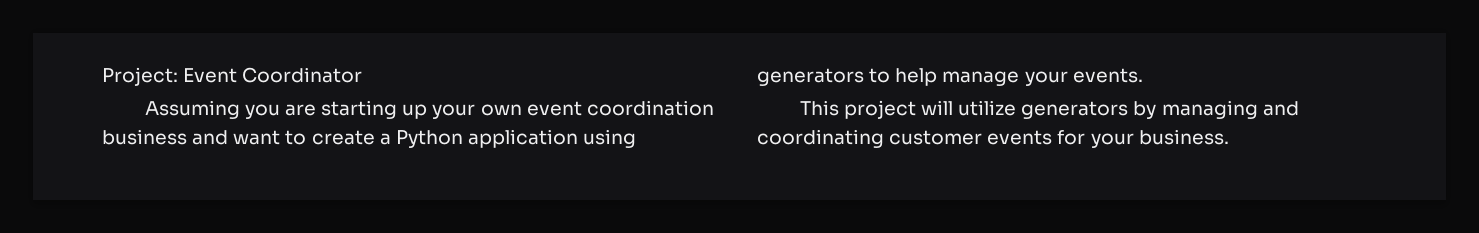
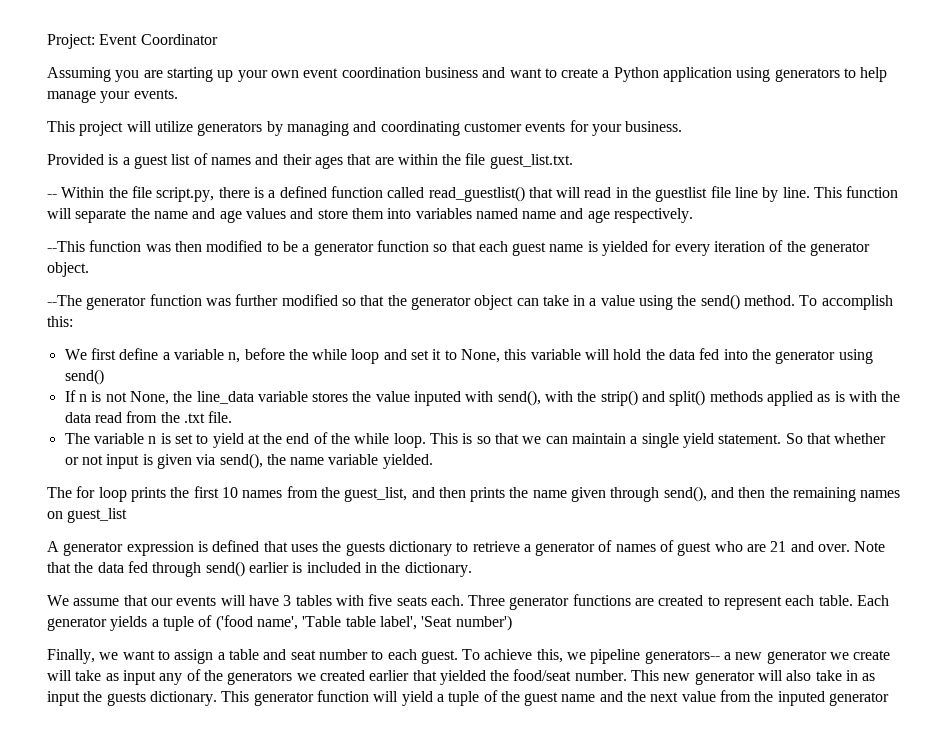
(1229, 137) none -> [47,153,573,169] [47,186,899,202] [47,208,694,223] [47,240,871,256] [47,262,89,277] [47,294,893,310] [47,316,73,327] [64,348,873,364] [64,369,104,385] [64,390,901,406] [64,411,233,423] [64,432,887,448] [64,453,433,469] [47,486,901,502] [47,508,128,523] [47,540,886,556] [47,561,472,577] [47,594,890,610] [47,615,512,631] [47,649,891,664] [47,669,876,685] [47,690,890,706] // Provided is a guest list of names and their ages that are within the file guest_list.txt. // -- Within the file script.py, there is a defined function called read_guestlist() that will read in the guestlist file line by line. This function will separate the name and age values and store them into variables named name and age respectively. // --This function was then modified to be a generator function so that each guest name is yielded for every iteration of the generator object. // --The generator function was further modified so that the generator object can take in a value using the send() method. To accomplish this: // We first define a variable n, before the while loop and set it to None, this variable will hold the data fed into the generator using send() // If n is not None, the line_data variable stores the value inputed with send(), with the strip() and split() methods applied as is with the data read from the .txt file. // The variable n is set to yield at the end of the while loop. This is so that we can maintain a single yield statement. So that whether or not input is given via send(), the name variable yielded. // The for loop prints the first 10 names from the guest_list, and then prints the name given through send(), and then the remaining names on guest_list // A generator expression is defined that uses the guests dictionary to retrieve a generator of names of guest who are 21 and over. Note that the data fed through send() earlier is included in the dictionary. // We assume that our events will have 3 tables with five seats each. Three generator functions are created to represent each table. Each generator yields a tuple of ('food name', 'Table table label', 'Seat number') // Finally, we want to assign a table and seat number to each guest. To achieve this, we pipeline generators-- a new generator we create will take as input any of the generators we created earlier that yielded the food/seat number. This new generator will also take in as input the guests dictionary. This generator function will yield a tuple of the guest name and the next value from the inputed generator

